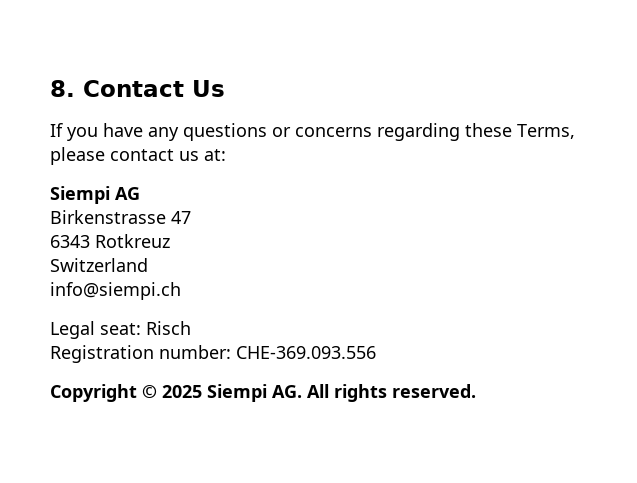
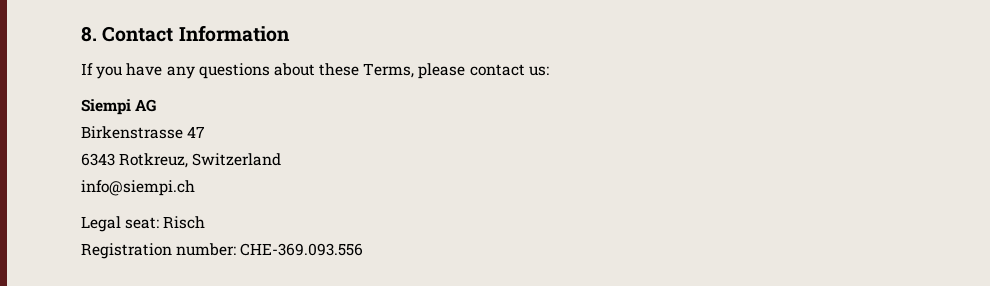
[192,80,225,97] Us -> [178,25,290,42] Information
[272,123,460,141] or concerns regarding -> [273,63,315,76] about
[179,149,226,161] us at: -> [528,66,549,76] us:
[95,234,170,248] Rotkreuz // -> [119,153,189,168] Rotkreuz,
[50,384,476,402] // Copyright © 2025 Siempi AG. All rights reserved. -> (364, 249) none

